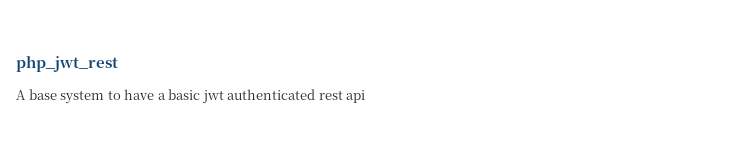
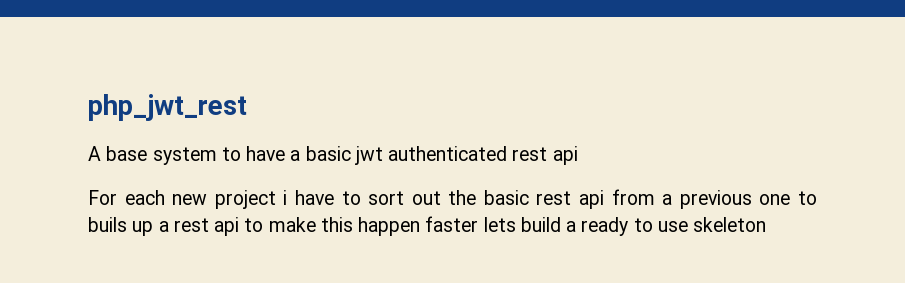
(366, 96) none -> [88,189,818,209] [88,216,767,236] // For each new project i have to sort out the basic rest api from a previous one to buils up a rest api to make this happen faster lets build a ready to use skeleton

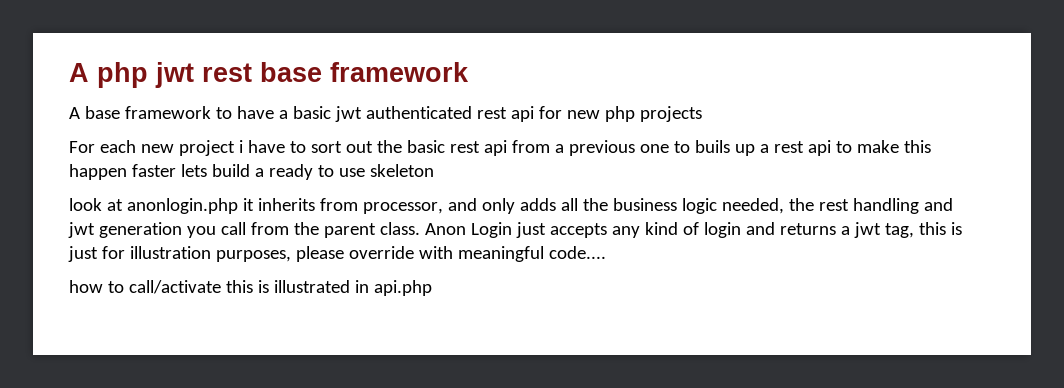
[88,94,247,121] php_jwt_rest -> [69,62,469,88] A php jwt rest base framework
[152,147,217,165] system -> [124,106,211,119] framework
(578, 155) none -> [538,106,702,122] for new php projects
(767, 224) none -> [69,198,953,214] [68,222,962,238] [68,246,606,262] [69,280,432,296] // look at anonlogin.php it inherits from processor, and only adds all the business logic needed, the rest handling and jwt generation you call from the parent class. Anon Login just accepts any kind of login and returns a jwt tag, this is just for illustration purposes, please override with meaningful code.... // how to call/activate this is illustrated in api.php

